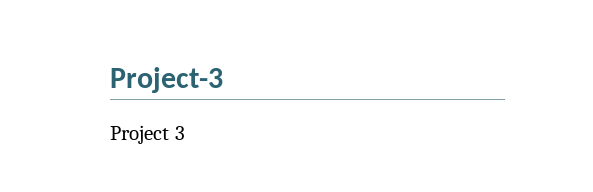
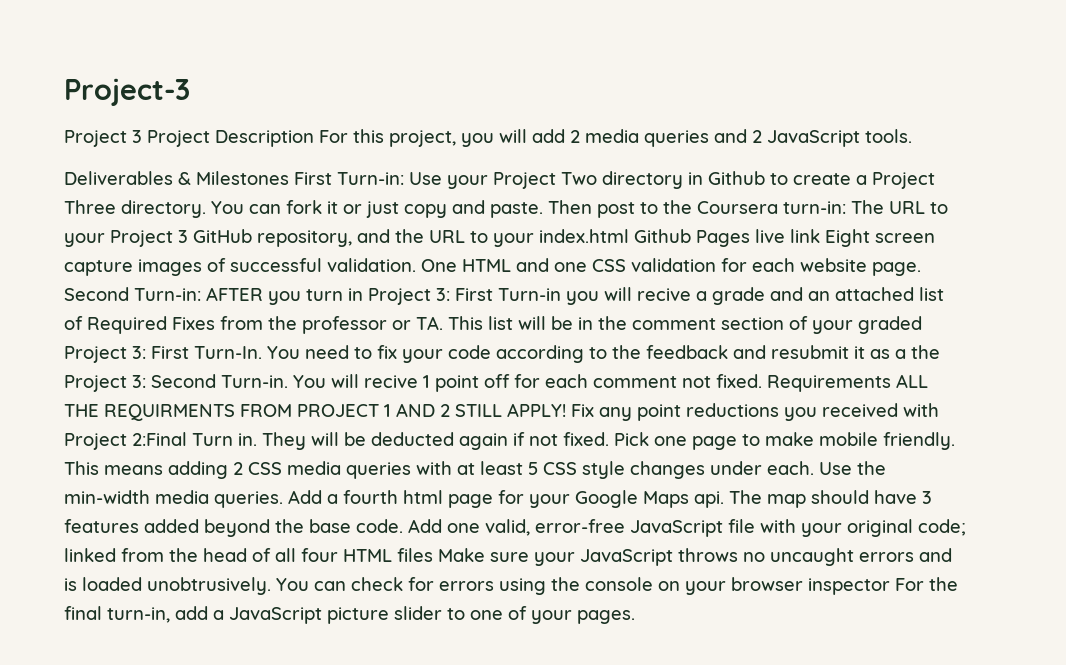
(185, 133) none -> [147,129,912,147] [64,171,935,189] [64,200,948,218] [64,229,935,247] [64,258,921,276] [64,287,944,305] [64,316,922,334] [64,345,940,363] [64,374,928,392] [64,403,939,421] [64,432,955,450] [64,461,886,479] [64,490,932,508] [64,519,966,537] [64,548,952,566] [64,577,958,595] [64,606,635,624] Project Description For this project, you will add 2 media queries and 2 JavaScript tools. // Deliverables & Milestones First Turn-in: Use your Project Two directory in Github to create a Project Three directory. You can fork it or just copy and paste. Then post to the Coursera turn-in: The URL to your Project 3 GitHub repository, and the URL to your index.html Github Pages live link Eight screen capture images of successful validation. One HTML and one CSS validation for each website page. Second Turn-in: AFTER you turn in Project 3: First Turn-in you will recive a grade and an attached list of Required Fixes from the professor or TA. This list will be in the comment section of your graded Project 3: First Turn-In. You need to fix your code according to the feedback and resubmit it as a the Project 3: Second Turn-in. You will recive 1 point off for each comment not fixed. Requirements ALL THE REQUIRMENTS FROM PROJECT 1 AND 2 STILL APPLY! Fix any point reductions you received with Project 2:Final Turn in. They will be deducted again if not fixed. Pick one page to make mobile friendly. This means adding 2 CSS media queries with at least 5 CSS style changes under each. Use the min-width media queries. Add a fourth html page for your Google Maps api. The map should have 3 features added beyond the base code. Add one valid, error-free JavaScript file with your original code; linked from the head of all four HTML files Make sure your JavaScript throws no uncaught errors and is loaded unobtrusively. You can check for errors using the console on your browser inspector For the final turn-in, add a JavaScript picture slider to one of your pages.

